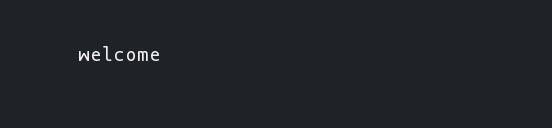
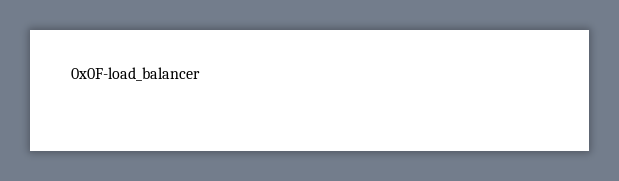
[78,46,161,61] welcome -> [71,67,200,81] 0x0F-load_balancer

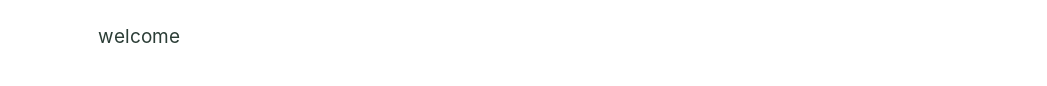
[71,67,200,81] 0x0F-load_balancer -> [98,29,180,43] welcome

